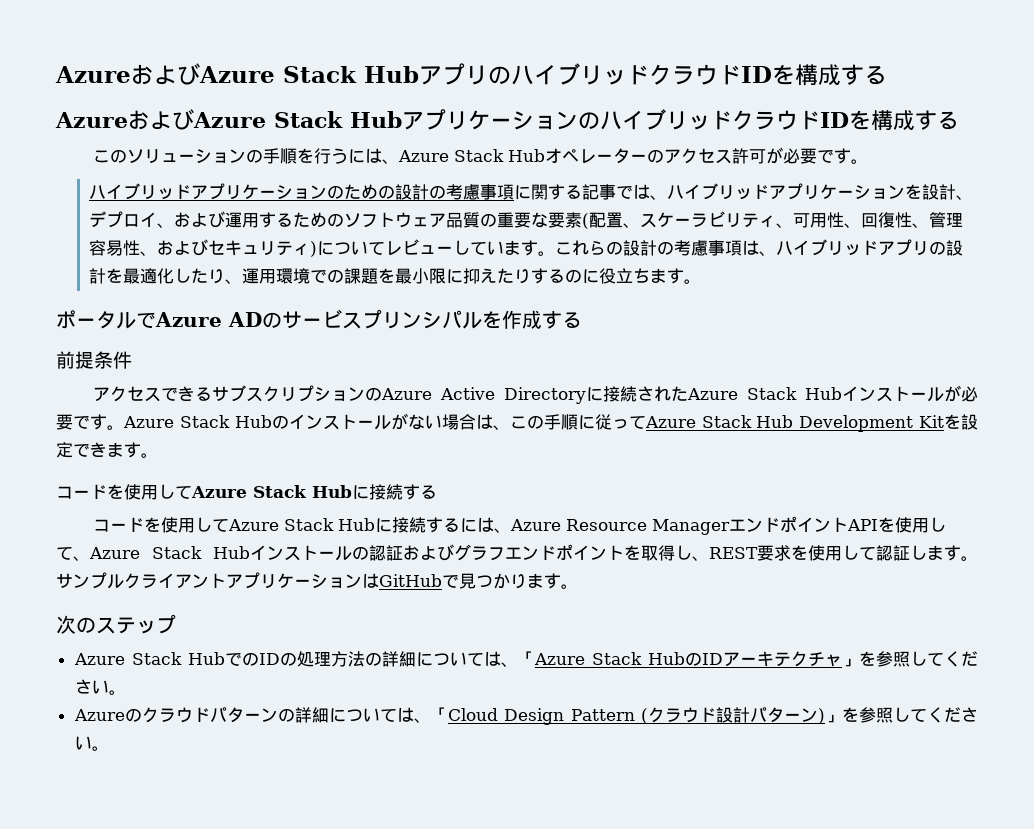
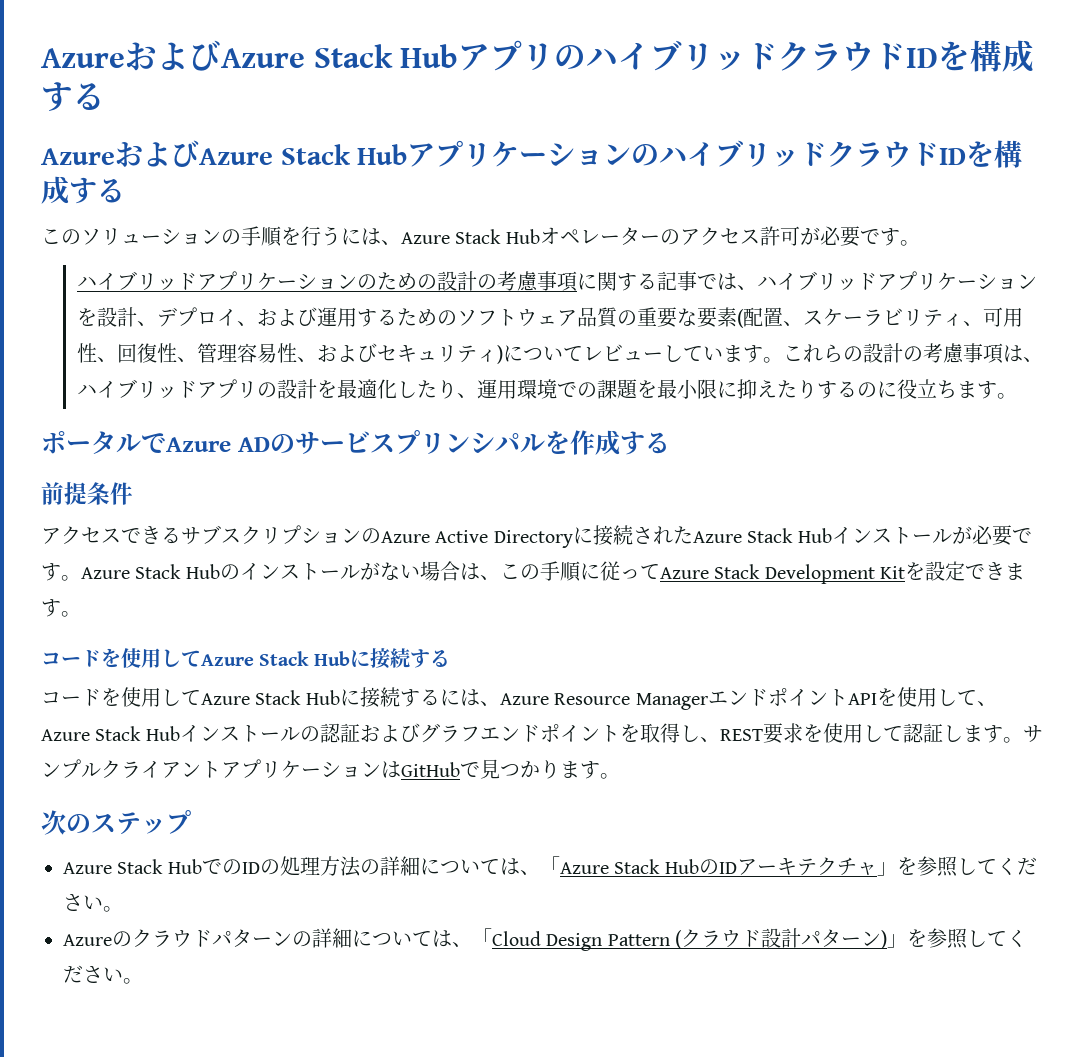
[756,415,794,428] Hub -> (761, 571) none

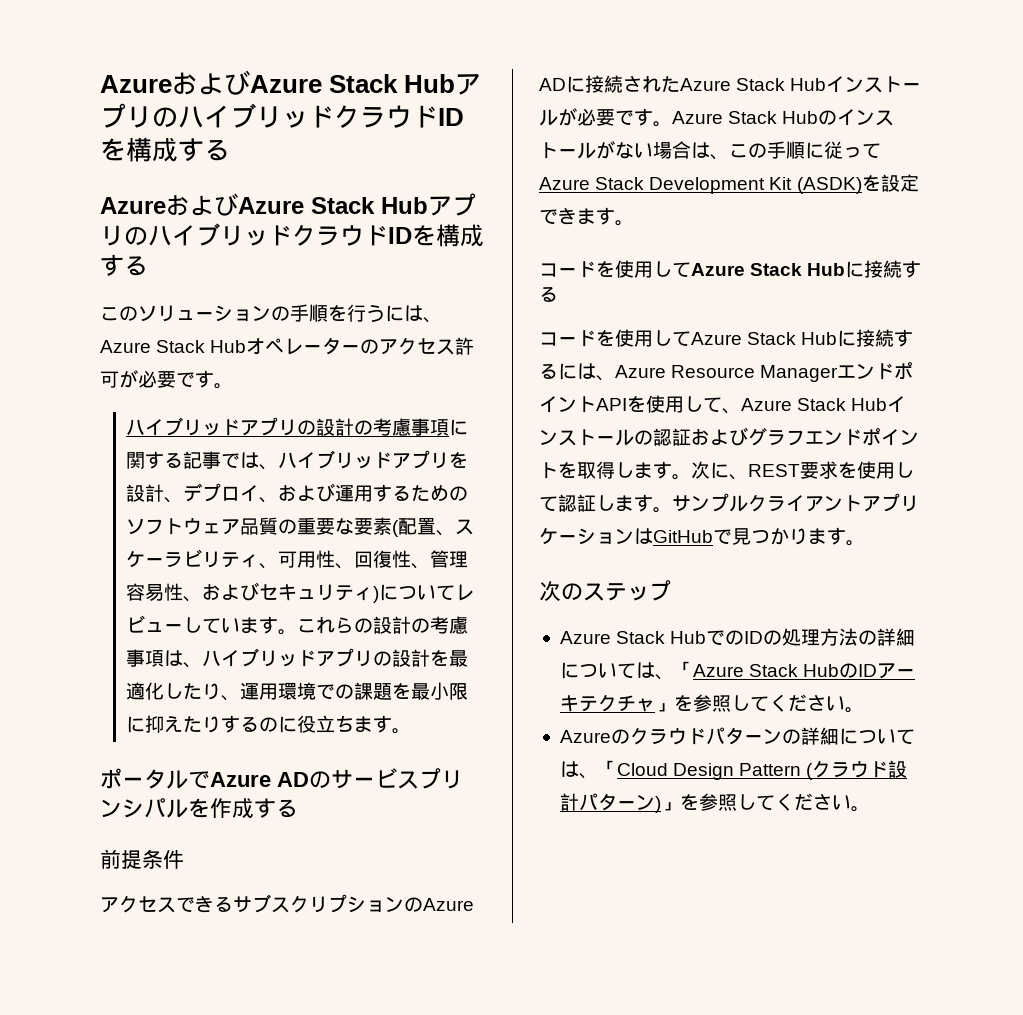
[491,141,632,167] ケーション -> (124, 235) none
[257,272,418,290] ケーションのため -> (298, 427) none
[937,272,1038,290] ケーション -> (450, 460) none
[435,530,573,548] Active Directory -> [539,78,566,91] AD
(905, 572) none -> [796,177,862,194] (ASDK)
(700, 733) none -> [634,461,729,480] ます。次に

